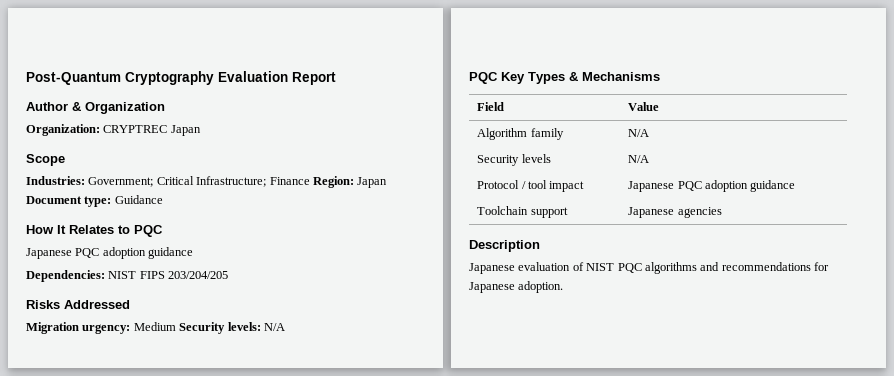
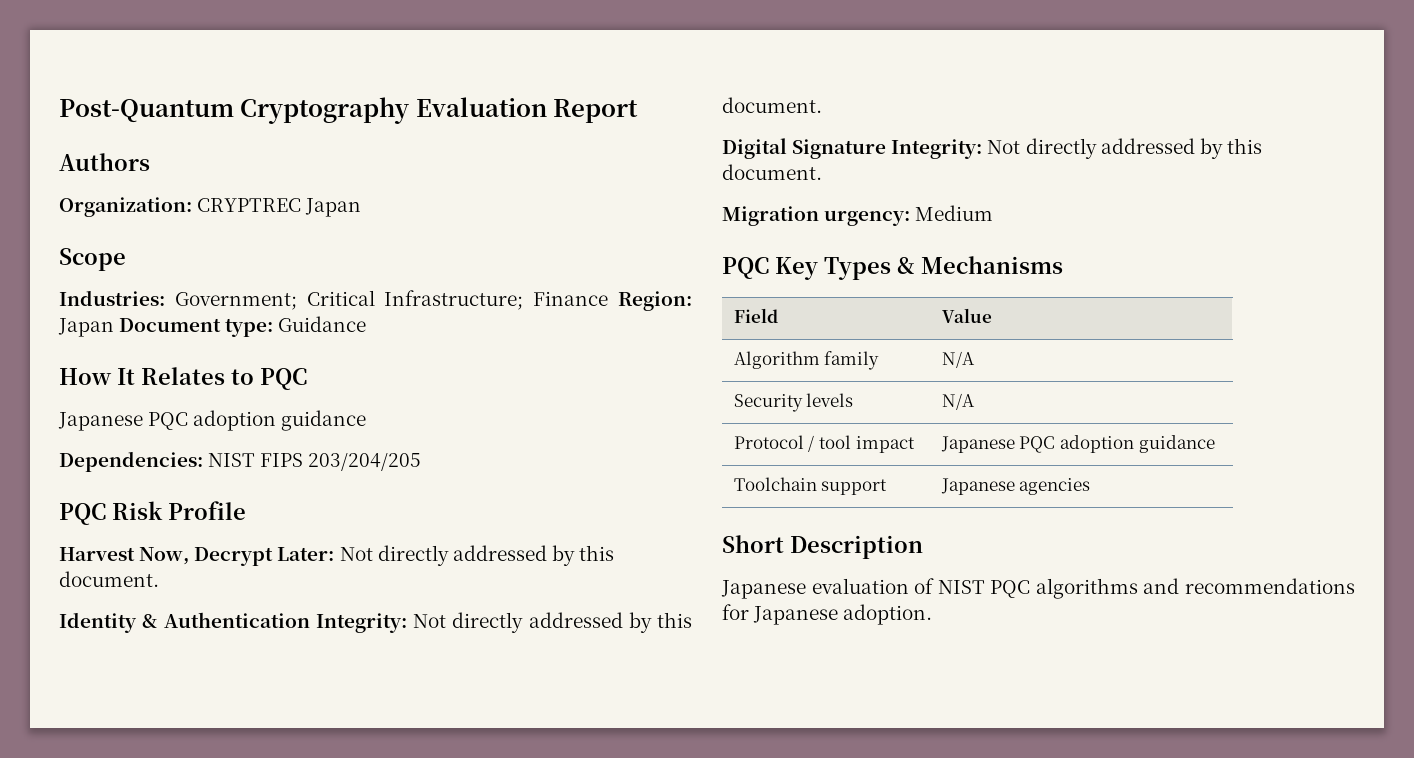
[26,102,165,114] Author & Organization -> [59,153,150,171] Authors
[26,300,130,309] Risks Addressed -> [59,501,246,525] [59,545,615,566] [59,571,159,587] [59,612,692,633] [722,97,822,113] [722,138,1262,159] [722,164,822,180] PQC Risk Profile // Harvest Now, Decrypt Later: Not directly addressed by this document. // Identity & Authentication Integrity: Not directly addressed by this document. // Digital Signature Integrity: Not directly addressed by this document.
[179,322,285,334] Security levels: N/A -> (994, 213) none
(722, 212) none -> [722,535,784,553] Short

